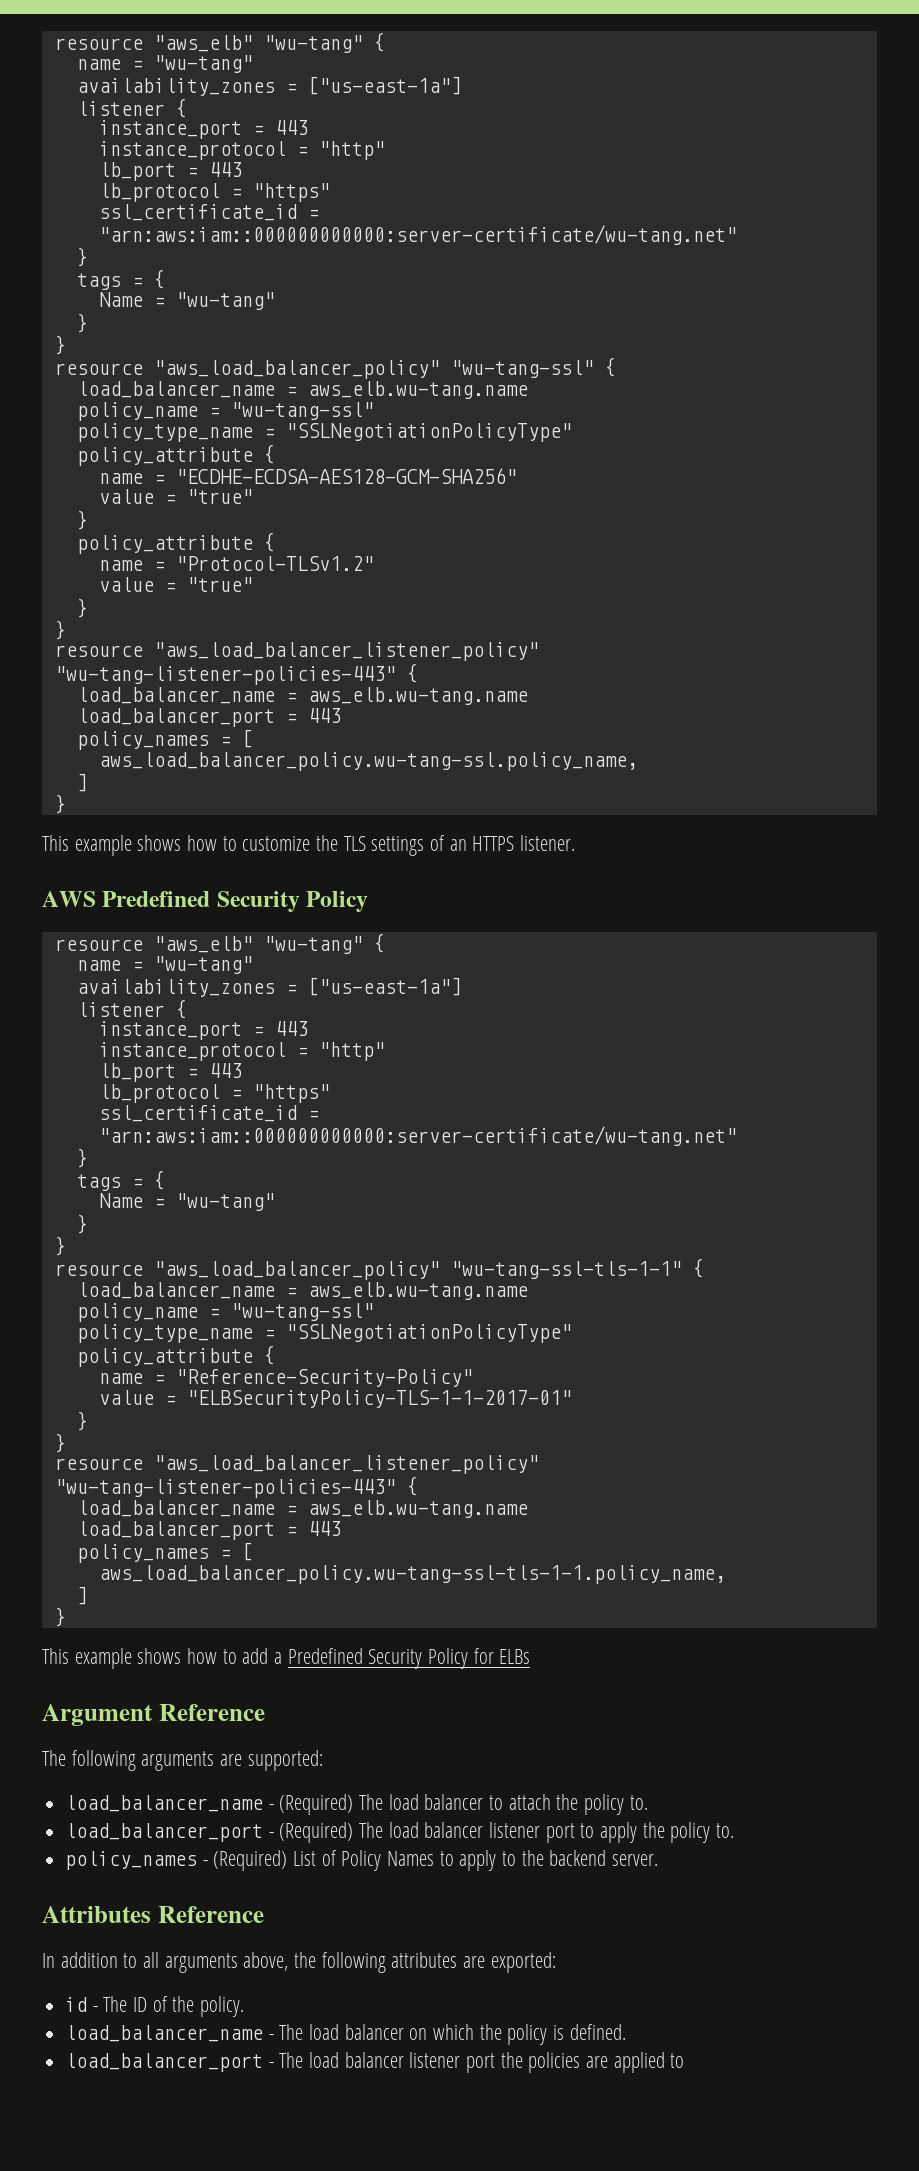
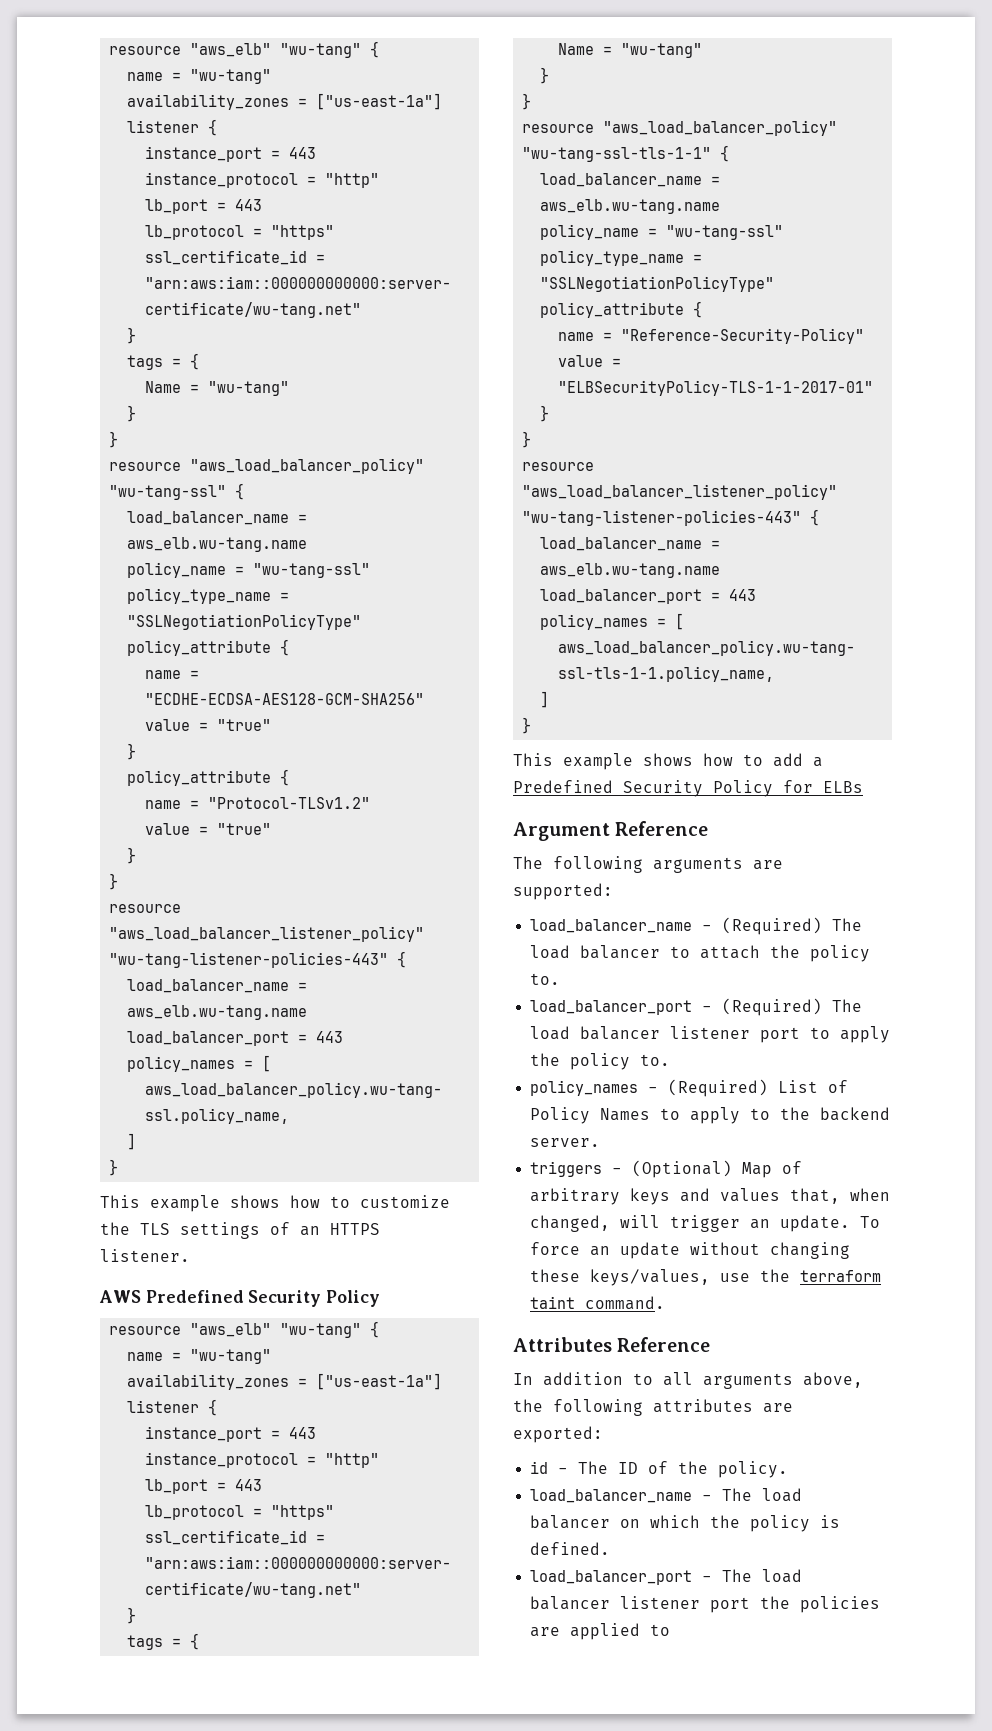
(659, 1860) none -> [530,1160,803,1178] [530,1188,891,1205] [530,1215,881,1232] [530,1242,851,1259] [530,1269,882,1286] [530,1296,666,1310] // triggers - (Optional) Map of arbitrary keys and values that, when changed, will trigger an update. To force an update without changing these keys/values, use the terraform taint command.

